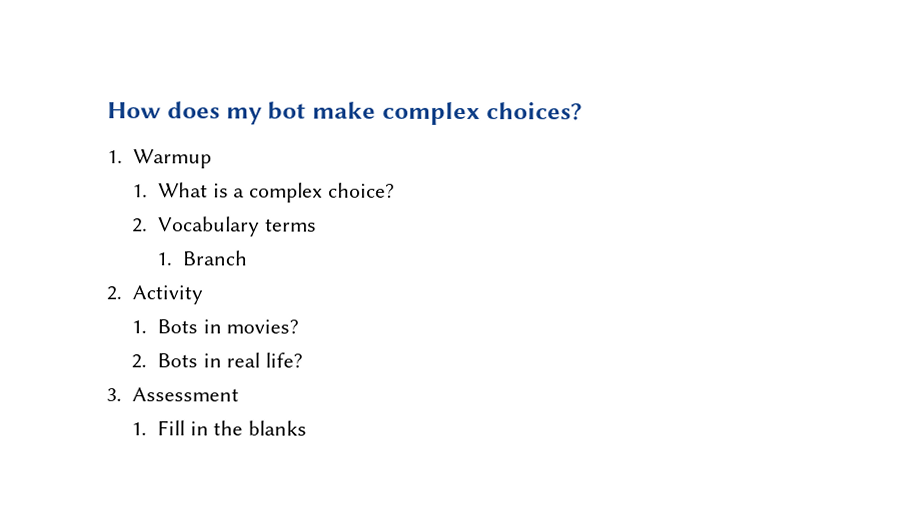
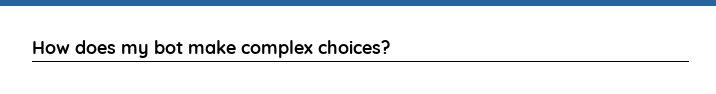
[107,149,212,169] [131,182,395,203] [131,216,317,237] [155,250,248,266] [106,285,203,305] [130,319,300,334] [130,352,304,369] [106,387,239,402] [130,420,308,436] // 1. Warmup // 1. What is a complex choice? // 2. Vocabulary terms // 1. Branch // 2. Activity // 1. Bots in movies? // 2. Bots in real life? // 3. Assessment // 1. Fill in the blanks -> (390, 47) none

